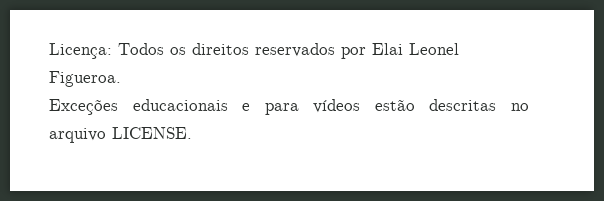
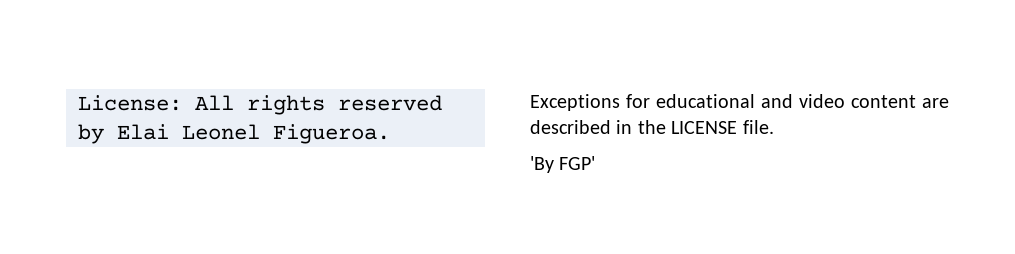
[49,43,459,59] [49,71,121,87] [49,99,529,115] [49,127,192,143] Licença: Todos os direitos reservados por Elai Leonel Figueroa. // Exceções educacionais e para vídeos estão descritas no arquivo LICENSE. -> [78,95,442,115] [78,124,390,144] [530,94,949,111] [530,120,774,134] [530,156,596,173] License: All rights reserved by Elai Leonel Figueroa. // Exceptions for educational and video content are described in the LICENSE file. // 'By FGP'

